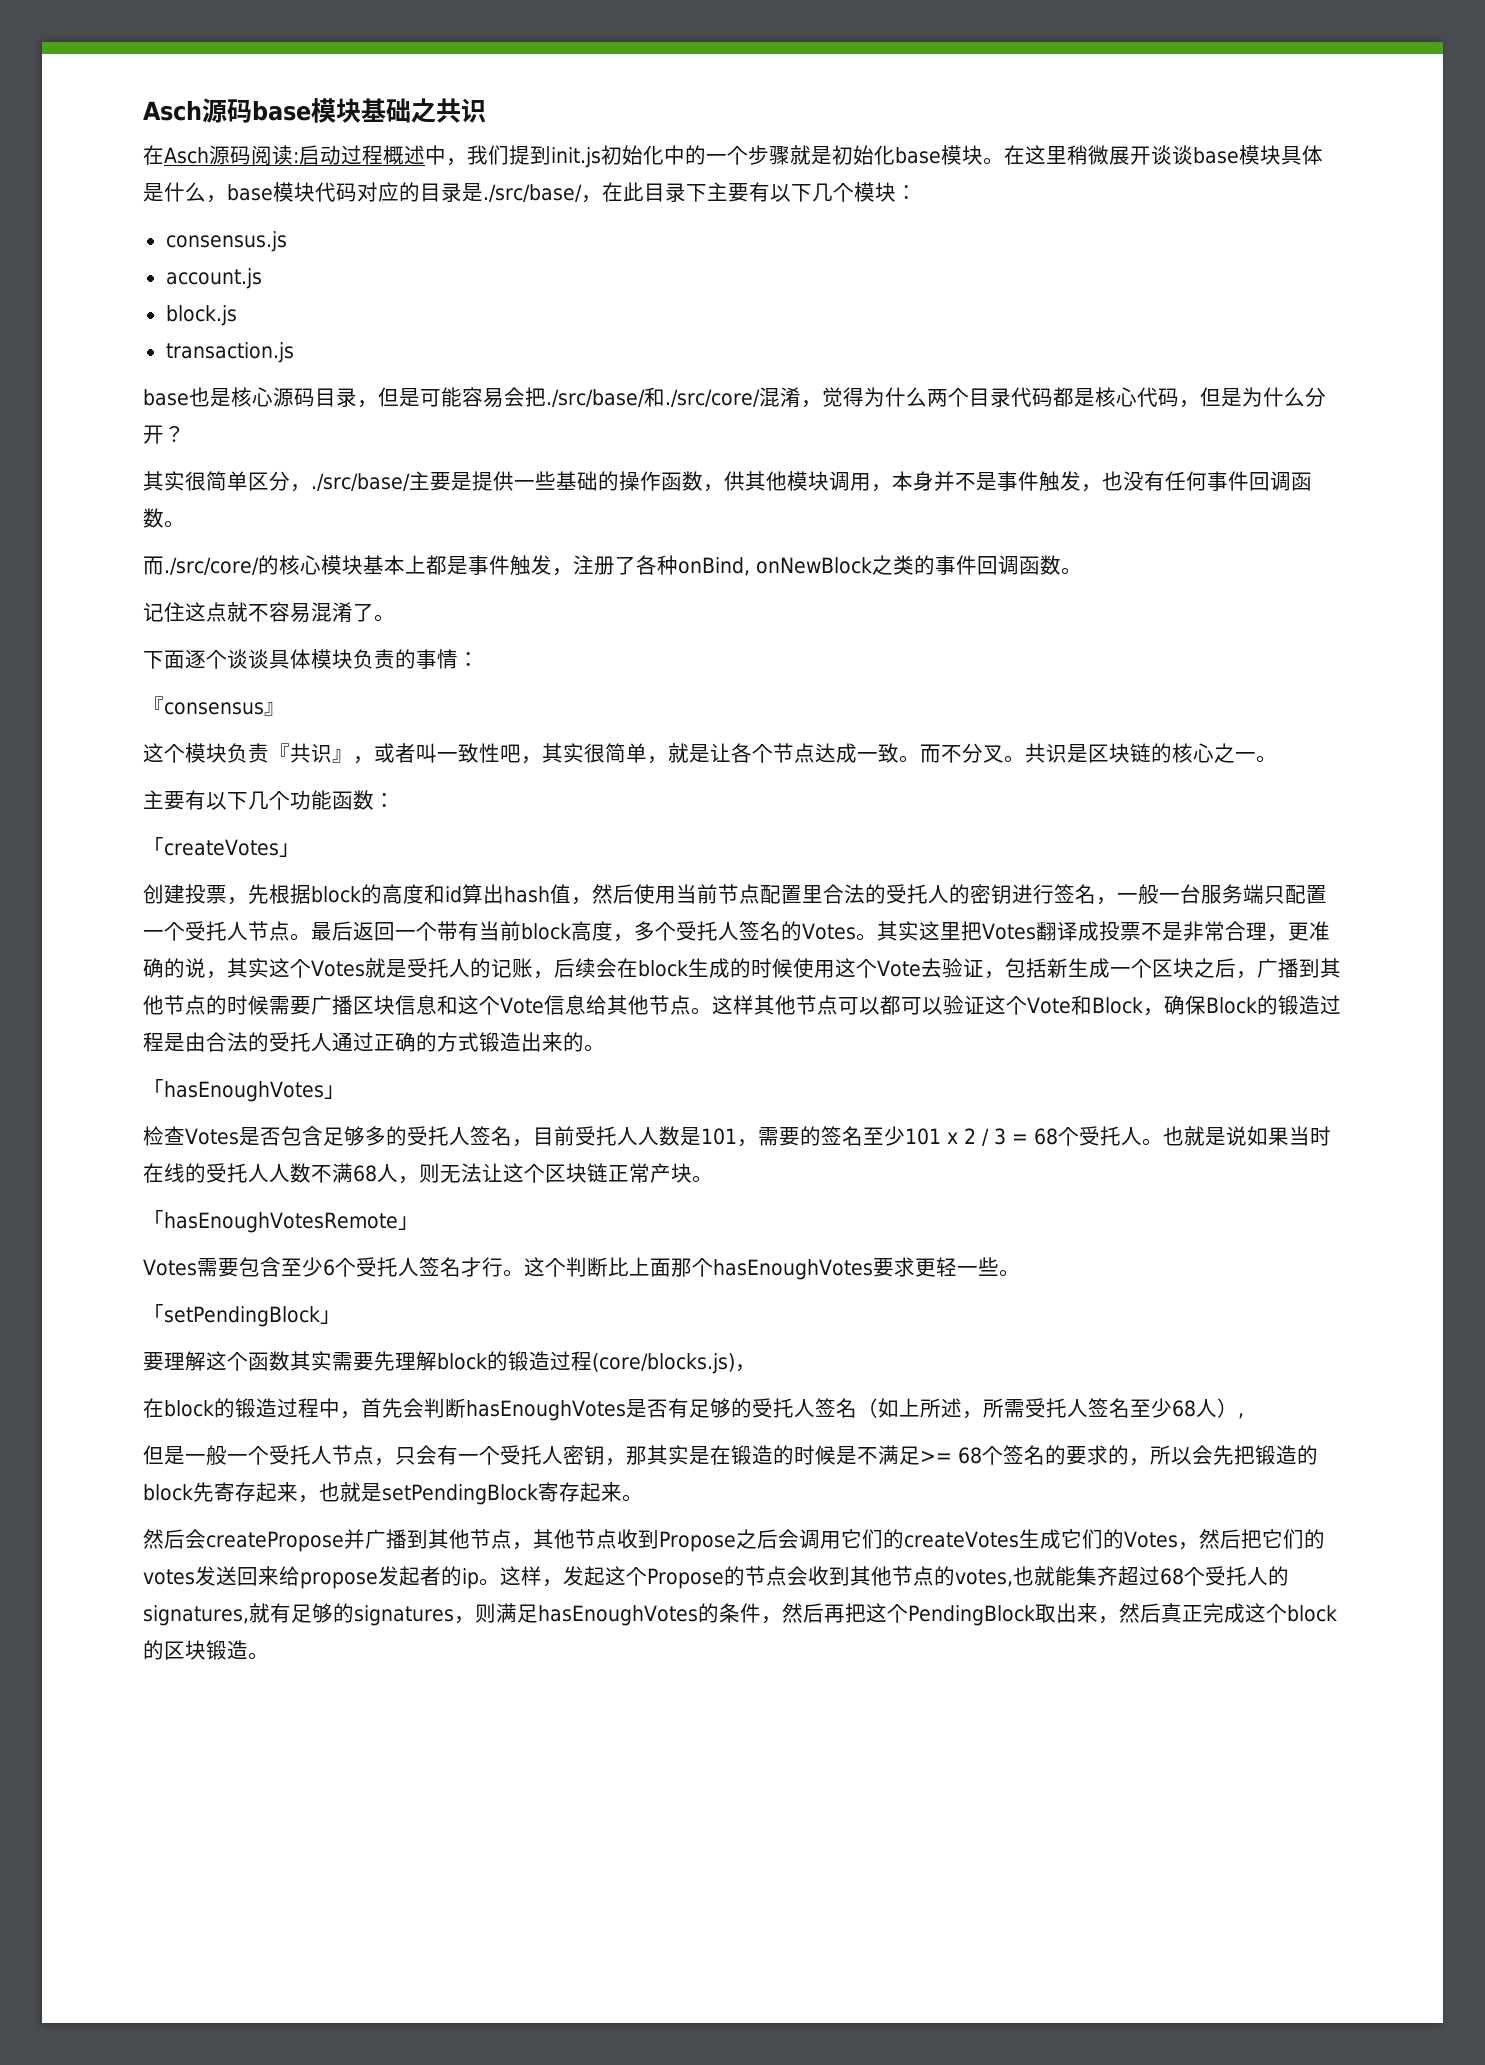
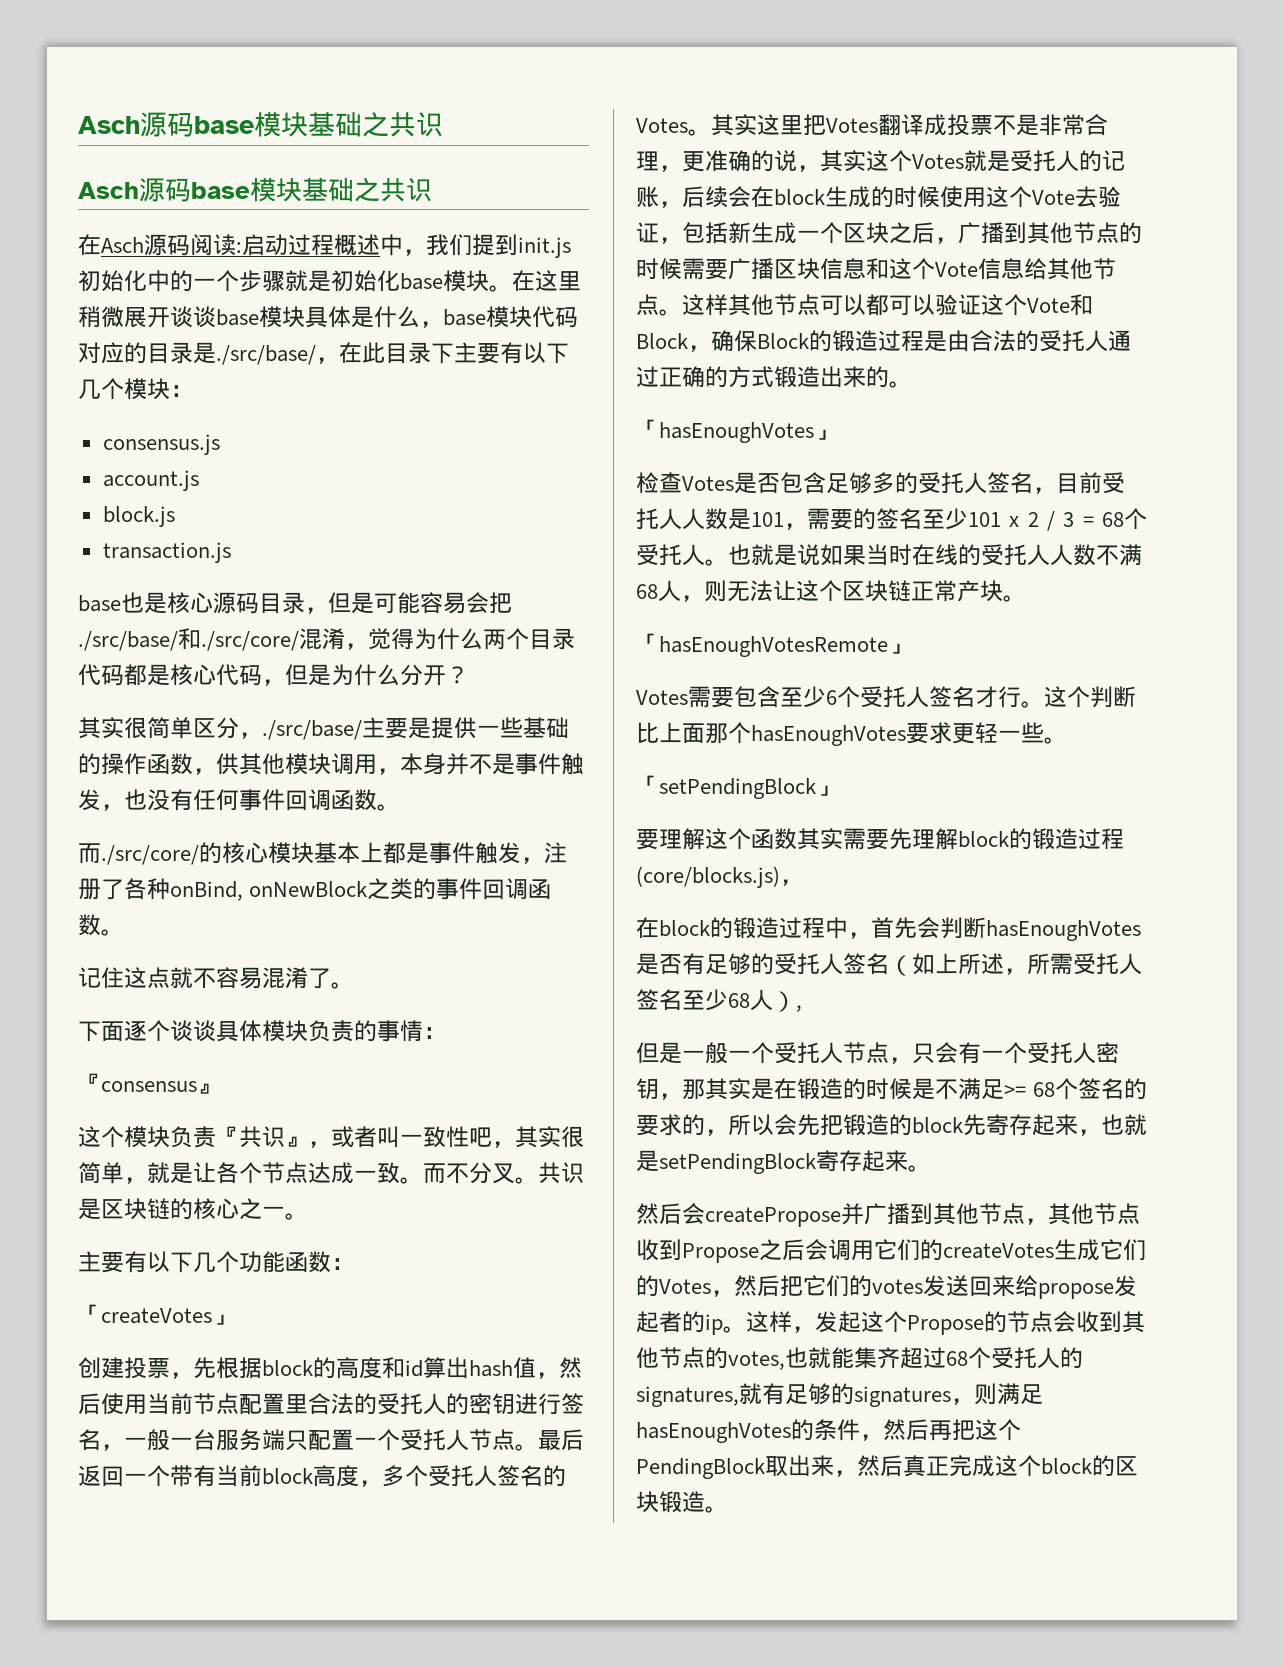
[143,98,486,123] Asch源码base模块基础之共识 -> [78,112,443,137] [78,177,432,202] Asch源码base模块基础之共识 // Asch源码base模块基础之共识

